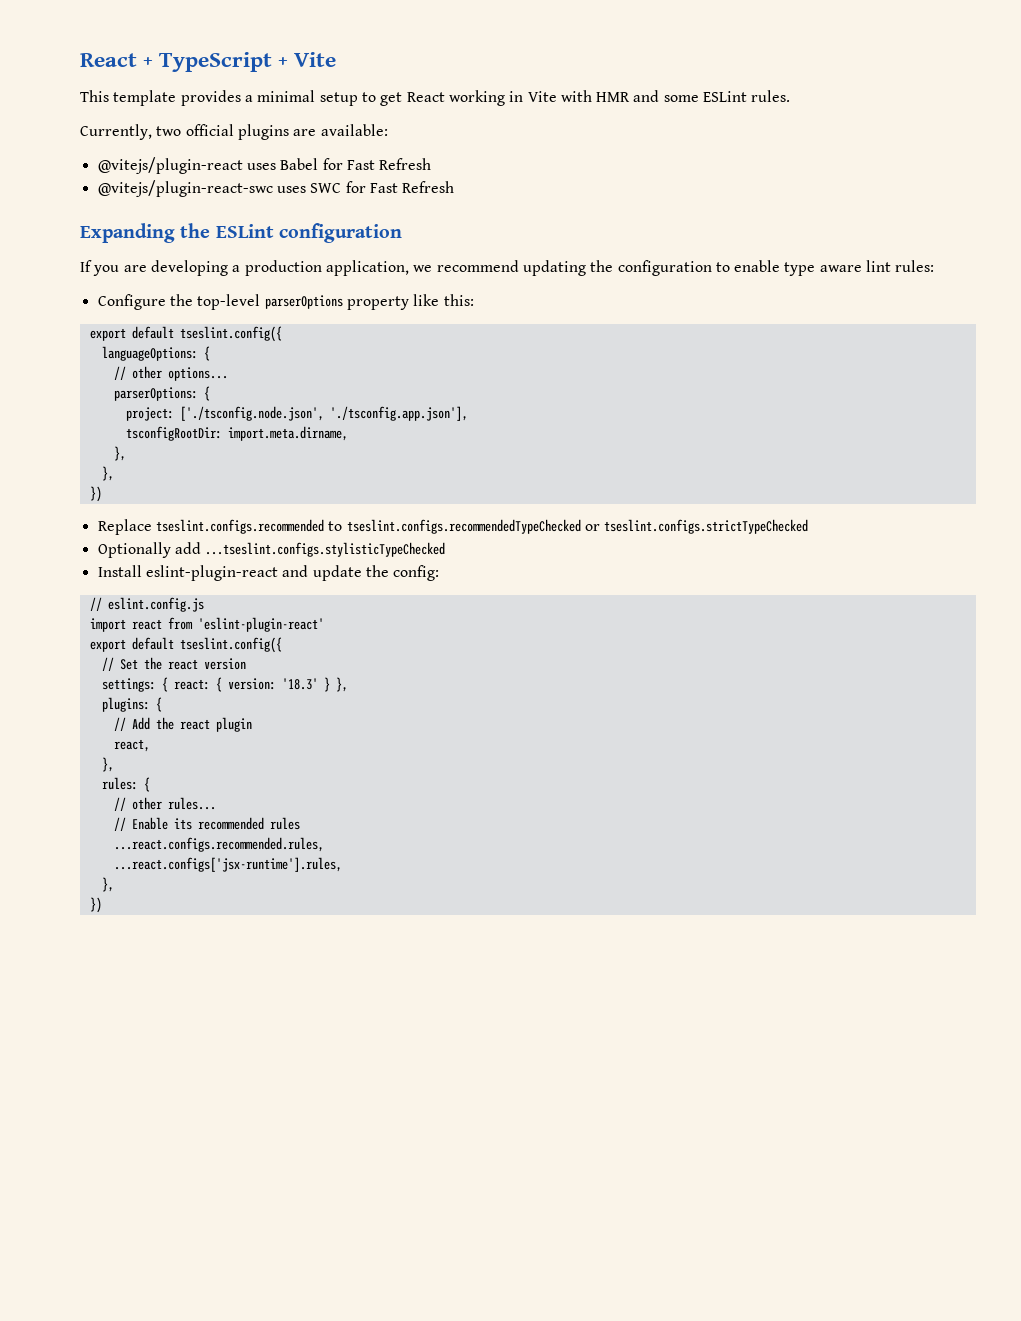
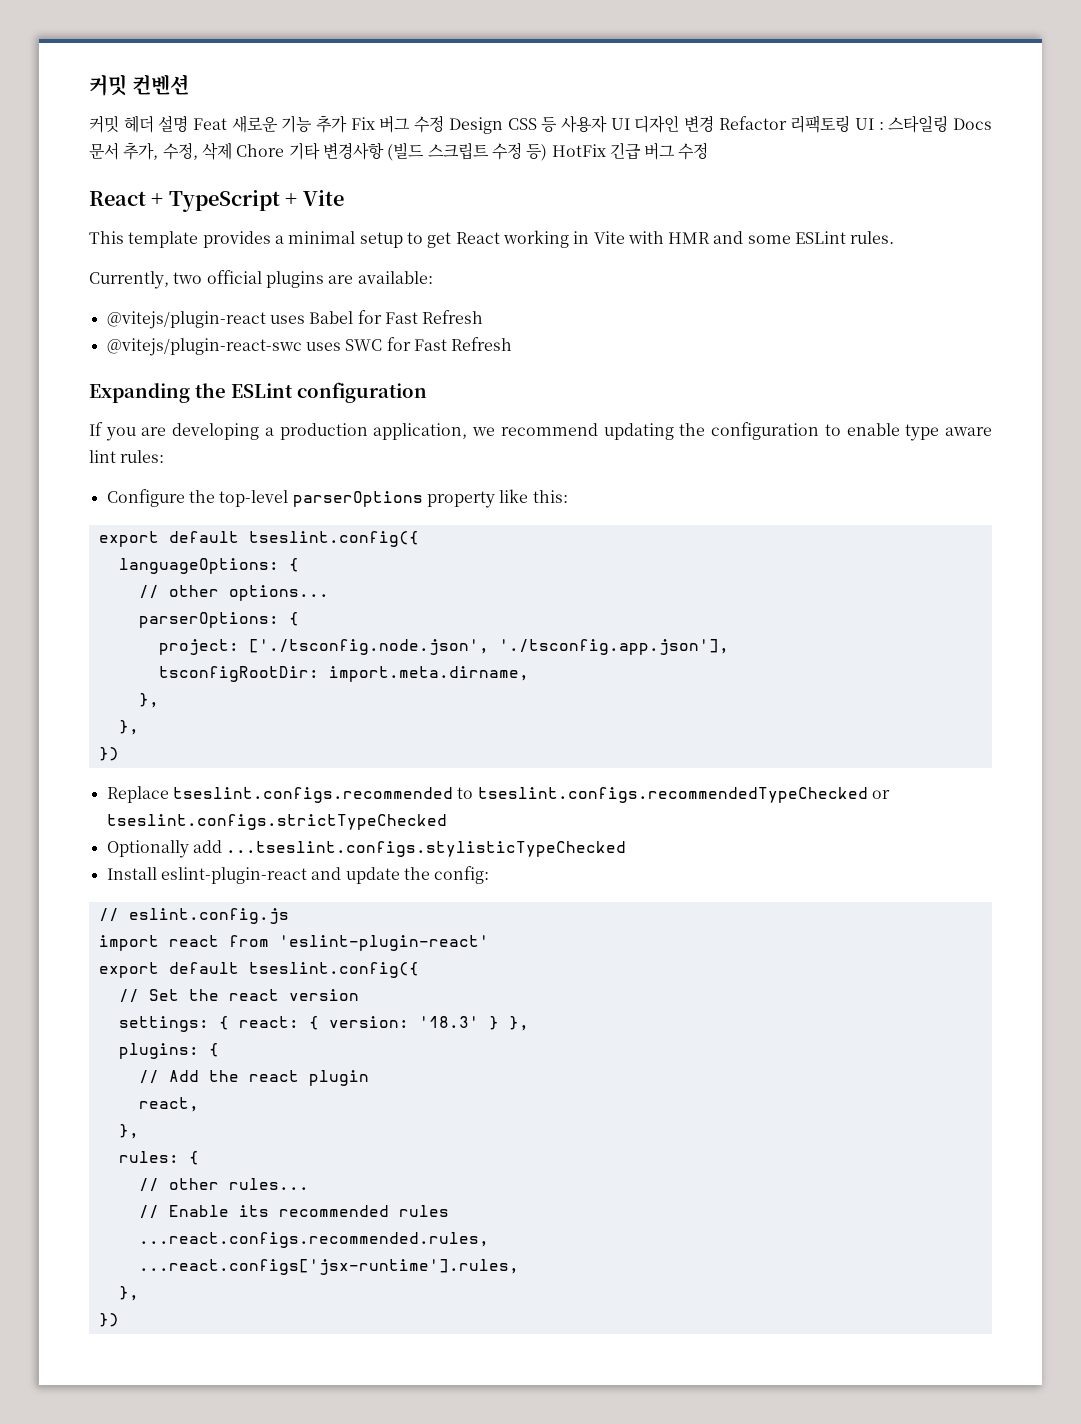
(80, 60) none -> [89,74,190,96] [89,115,992,134] [89,142,709,161] 커밋 컨벤션 // 커밋 헤더 설명 Feat 새로운 기능 추가 Fix 버그 수정 Design CSS 등 사용자 UI 디자인 변경 Refactor 리팩토링 UI : 스타일링 Docs 문서 추가, 수정, 삭제 Chore 기타 변경사항 (빌드 스크립트 수정 등) HotFix 긴급 버그 수정 //

